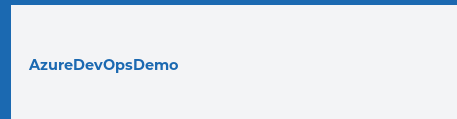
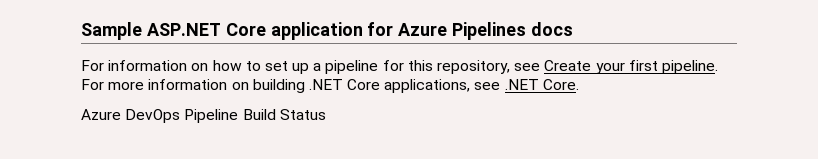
[28,59,179,73] AzureDevOpsDemo -> [81,22,574,40] [81,60,718,74] [81,79,579,93] [81,109,326,123] Sample ASP.NET Core application for Azure Pipelines docs // For information on how to set up a pipeline for this repository, see Create your first pipeline. For more information on building .NET Core applications, see .NET Core. // Azure DevOps Pipeline Build Status

